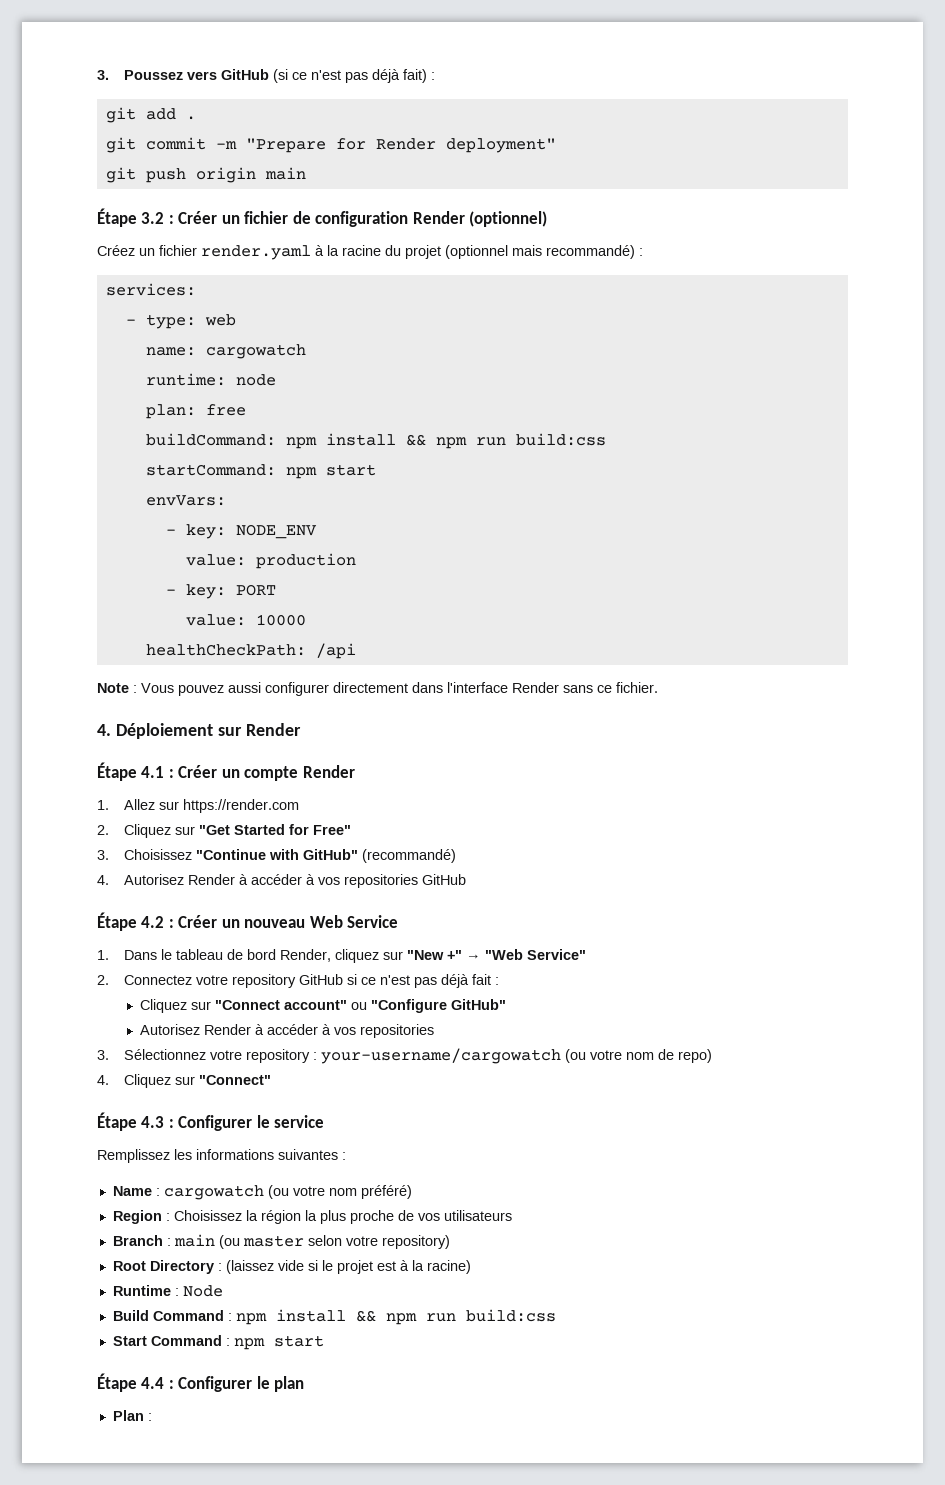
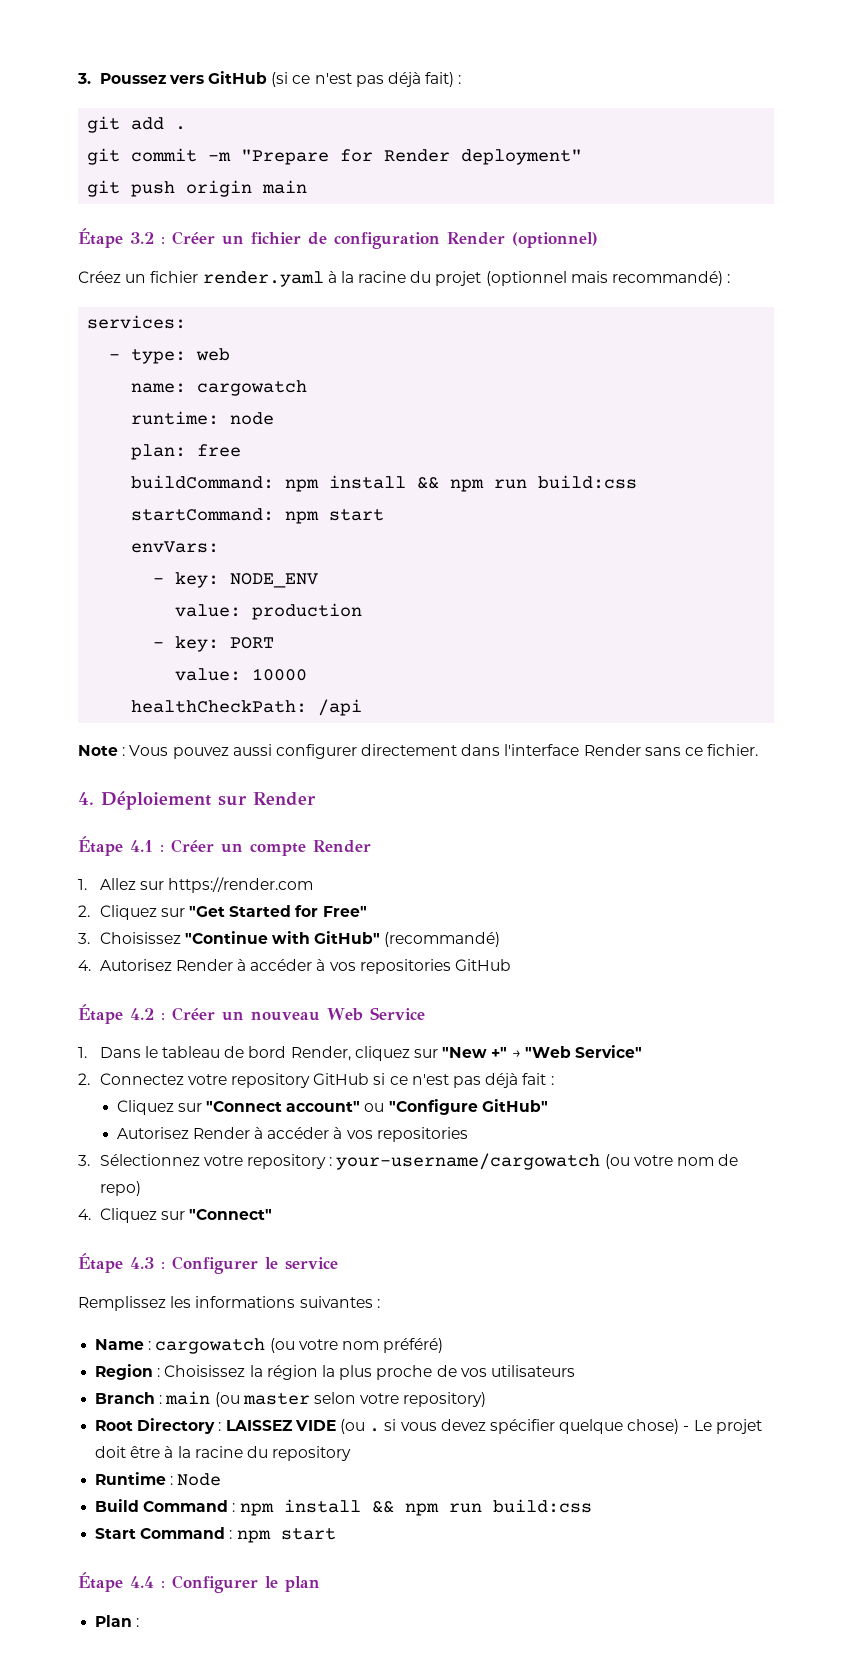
[225,1260,471,1274] (laissez vide si le projet est à la racine) -> [225,1419,762,1434] [95,1446,352,1461] LAISSEZ VIDE (ou . si vous devez spécifier quelque chose) - Le projet doit être à la racine du repository

